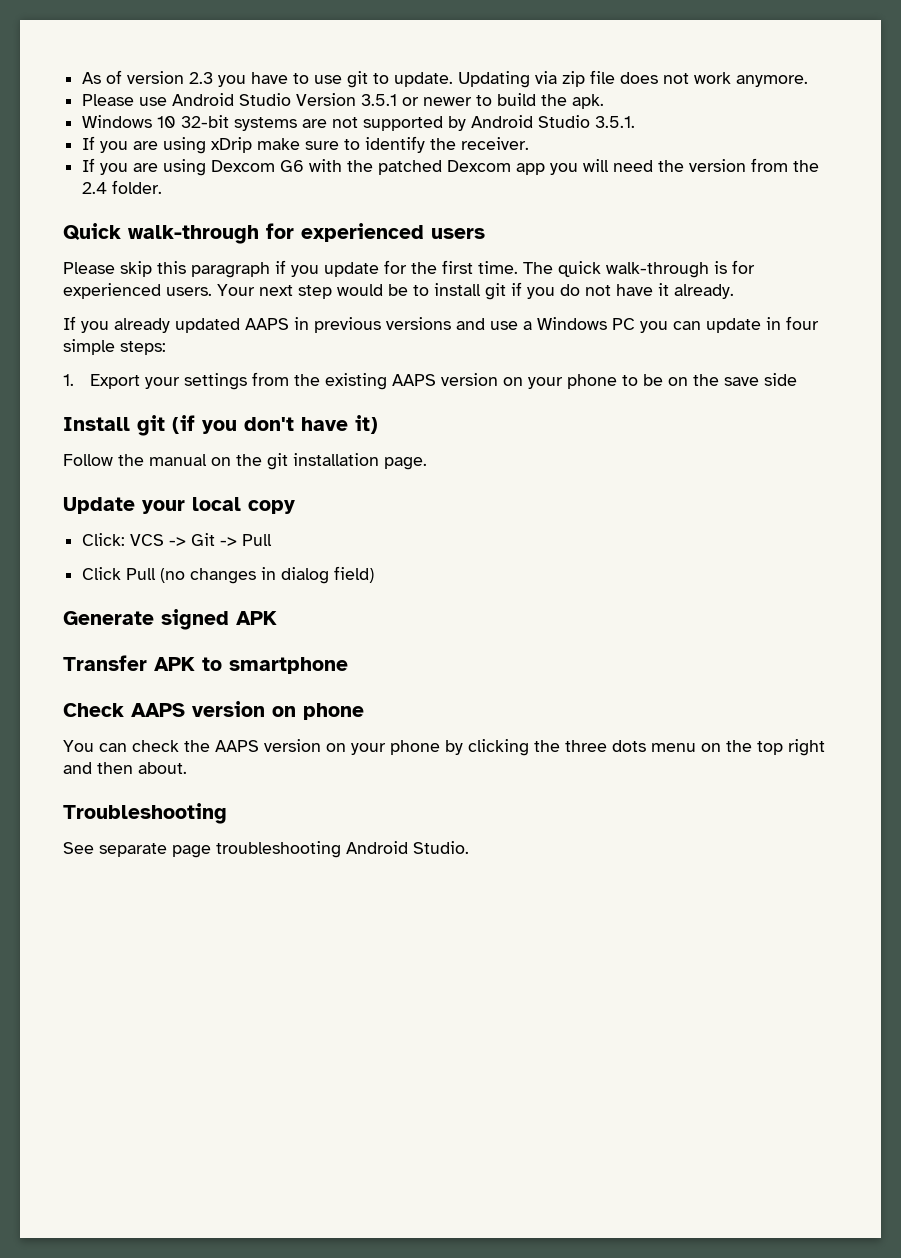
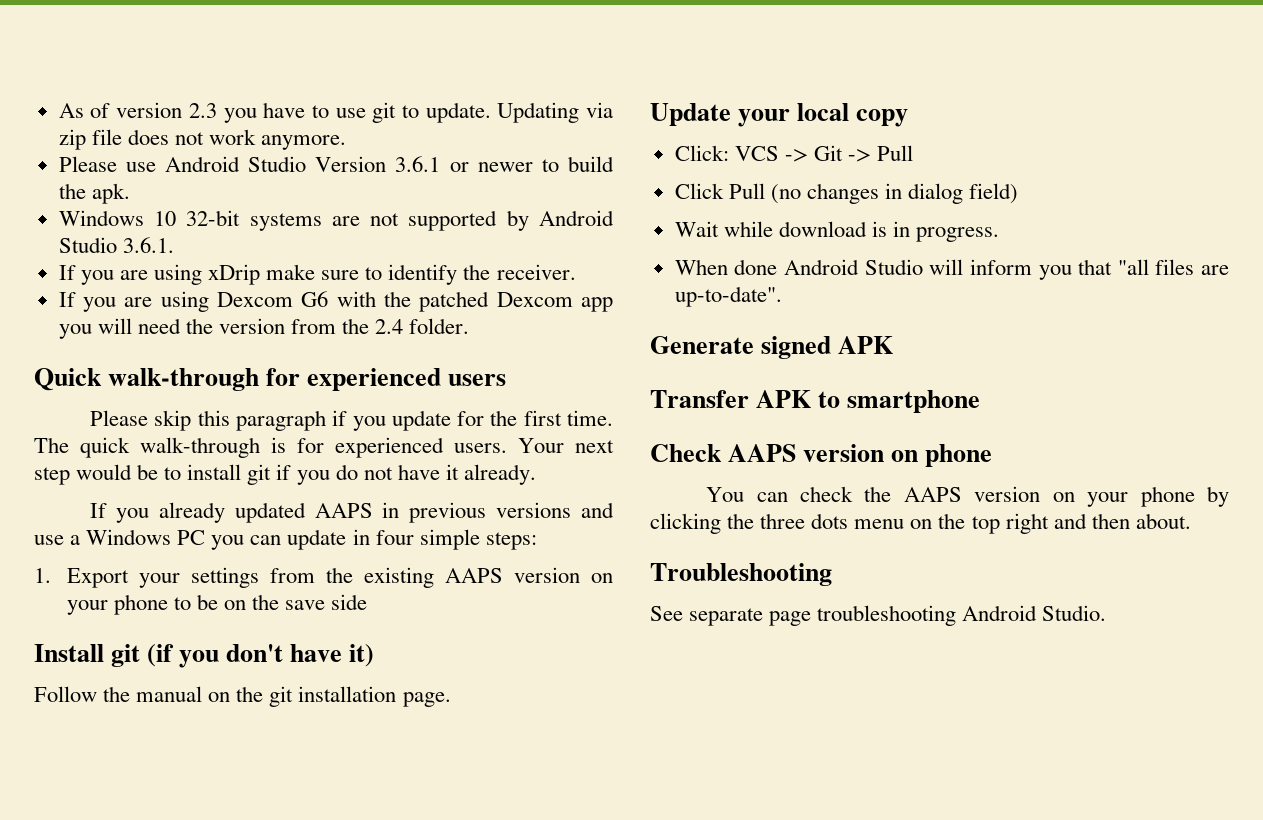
[361,94,398,106] 3.5.1 -> [395,156,441,172] 3.6.1
[595,116,636,128] 3.5.1. -> [122,237,174,253] 3.6.1.
(375, 574) none -> [674,221,1000,242] [674,259,1229,280] [674,286,782,307] // Wait while download is in progress. // When done Android Studio will inform you that "all files are up-to-date".

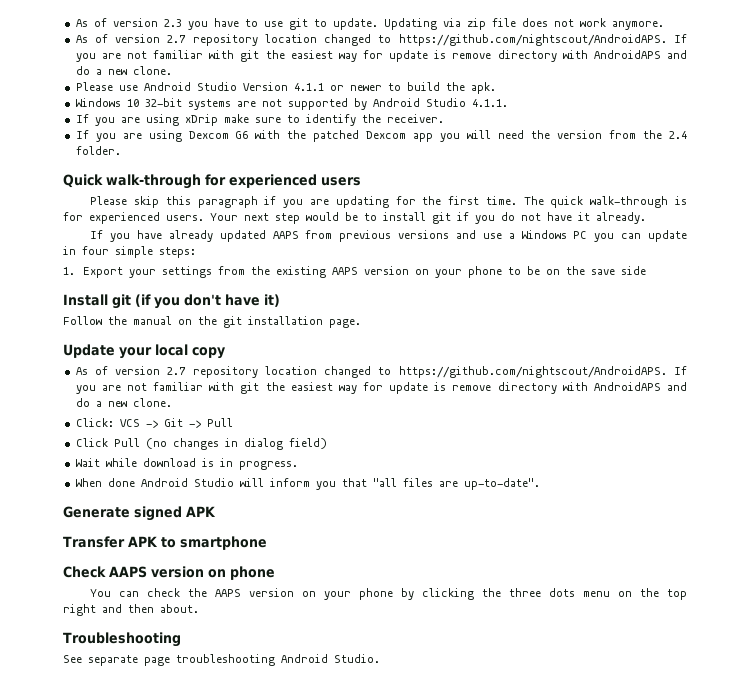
(347, 142) none -> [75,34,687,46] [75,50,688,62] [75,66,172,75] // As of version 2.7 repository location changed to https://github.com/nightscout/AndroidAPS. If you are not familiar with git the easiest way for update is remove directory with AndroidAPS and do a new clone.
[395,156,441,172] 3.6.1 -> [293,83,324,91] 4.1.1
[122,237,174,253] 3.6.1. -> [471,99,508,107] 4.1.1.
[391,410,451,431] update -> [309,196,389,208] are updating
(149, 515) none -> [137,230,163,239] have
[382,502,400,518] in -> [305,230,333,239] from
(909, 118) none -> [75,366,687,378] [75,382,688,394] [75,398,172,407] // As of version 2.7 repository location changed to https://github.com/nightscout/AndroidAPS. If you are not familiar with git the easiest way for update is remove directory with AndroidAPS and do a new clone.

